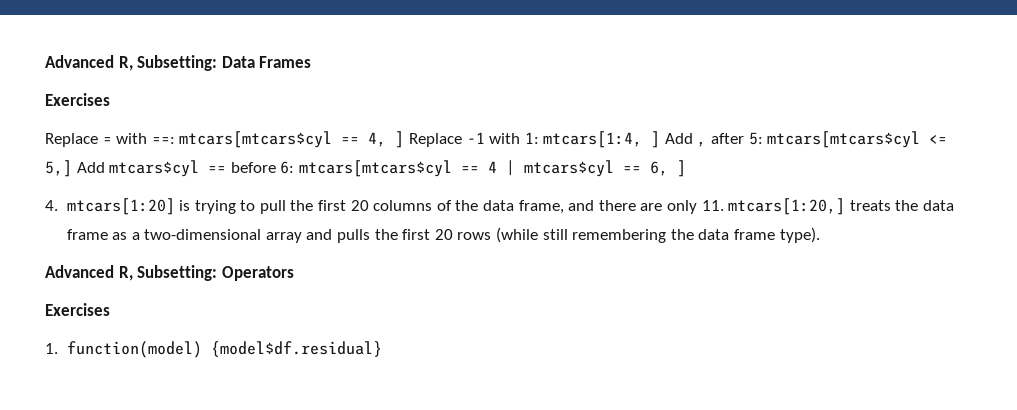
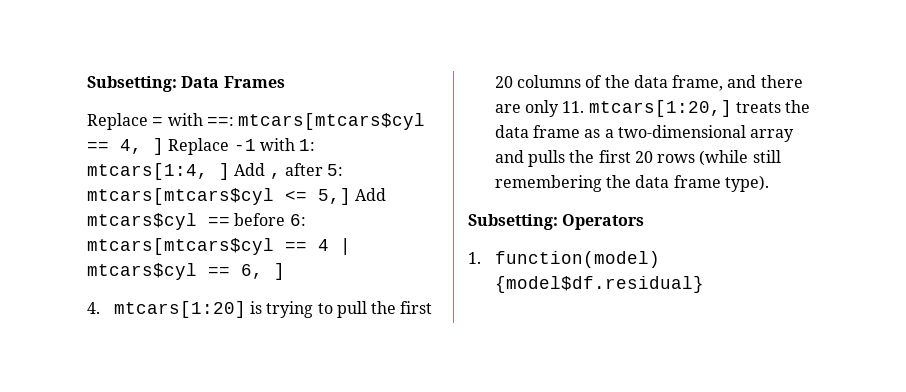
[45,55,133,71] Advanced R, -> (87, 84) none
[45,93,110,106] // Exercises -> (285, 82) none
[45,265,133,281] Advanced R, -> (769, 183) none
[45,303,110,316] // Exercises -> (645, 222) none

